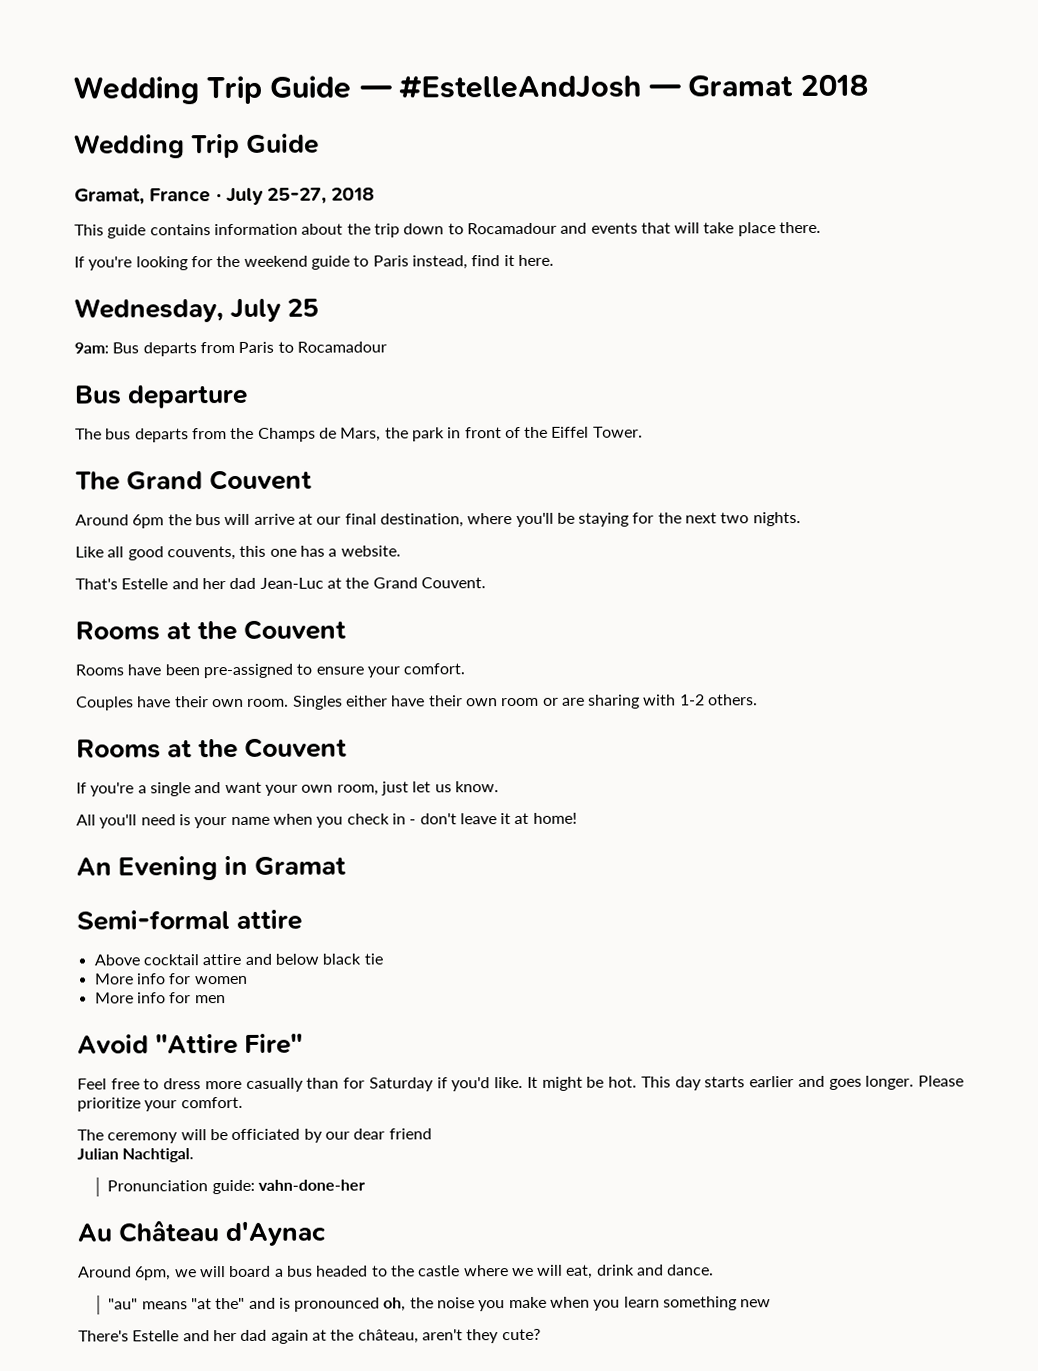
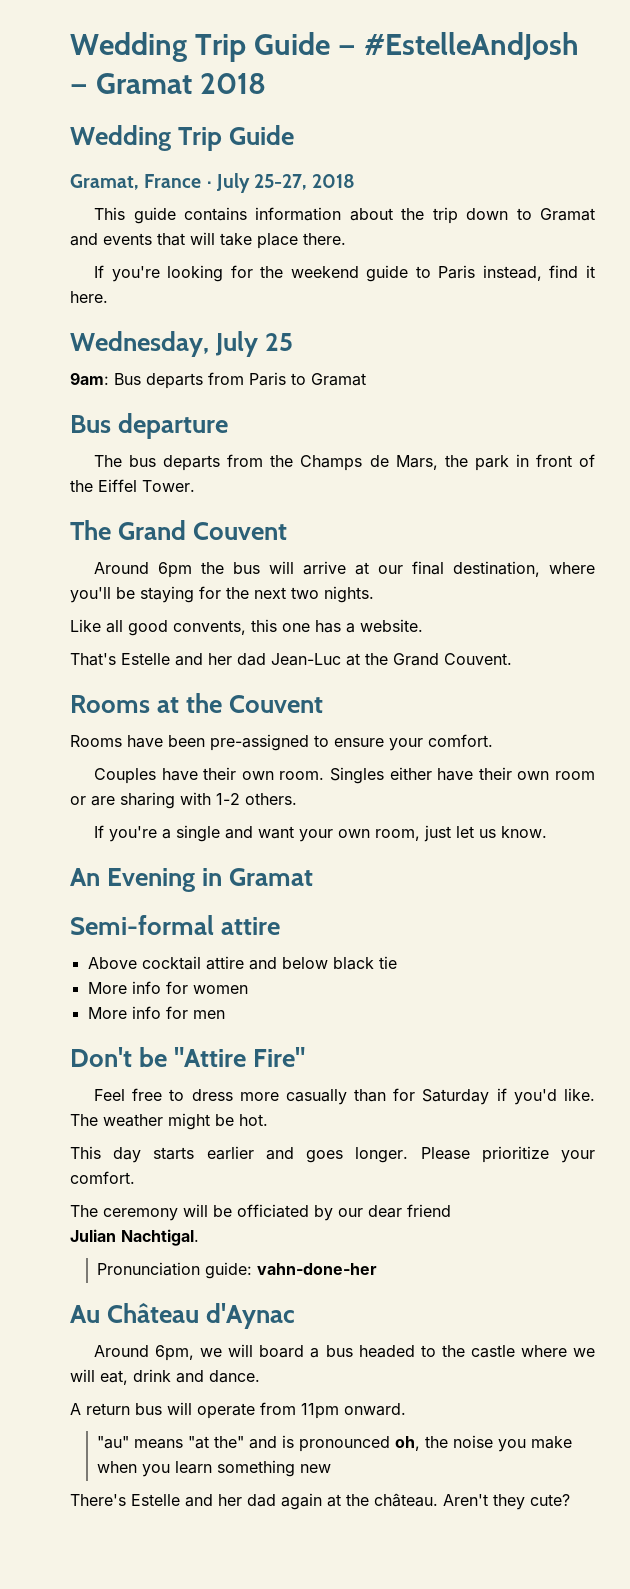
[466,222,557,235] Rocamadour -> [540,208,596,221] Gramat
[296,341,387,353] Rocamadour -> [311,373,366,386] Gramat
[166,545,236,561] couvents, -> [173,620,246,635] convents,
[76,737,348,759] // Rooms at the Couvent -> (297, 799) none
[76,812,577,829] // All you'll need is your name when you check in - don't leave it at home! -> (548, 832) none
[77,1034,149,1054] Avoid -> [70,1047,168,1067] Don't be
[526,1076,538,1088] It -> [70,1114,163,1127] The weather
(638, 1082) none -> (268, 1120) //
(715, 1270) none -> [70,1402,406,1419] // A return bus will operate from 11pm onward.
[357,1329,463,1344] château, aren't -> [374,1493,488,1507] château. Aren't

